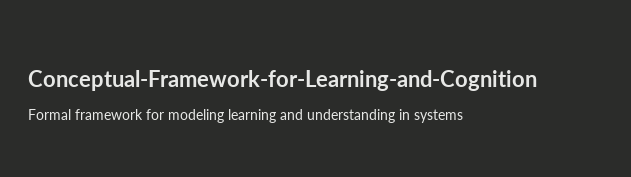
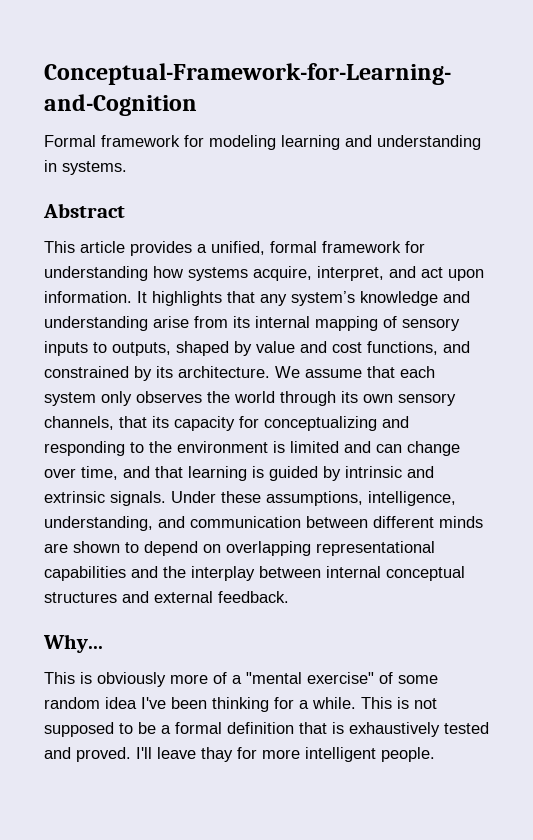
[414,109,463,123] systems -> [62,161,127,175] [43,203,125,218] [44,241,425,256] [44,266,484,281] [44,291,470,306] [44,316,460,331] [44,341,470,356] [44,366,435,381] [44,391,456,406] [44,416,409,431] [44,441,460,456] [44,466,434,481] [44,491,456,506] [44,516,483,531] [44,541,435,556] [44,566,465,581] [44,591,289,603] [43,634,103,653] [44,672,438,687] [44,697,437,712] [44,722,489,737] [44,747,435,762] systems. // Abstract // This article provides a unified, formal framework for understanding how systems acquire, interpret, and act upon information. It highlights that any system’s knowledge and understanding arise from its internal mapping of sensory inputs to outputs, shaped by value and cost functions, and constrained by its architecture. We assume that each system only observes the world through its own sensory channels, that its capacity for conceptualizing and responding to the environment is limited and can change over time, and that learning is guided by intrinsic and extrinsic signals. Under these assumptions, intelligence, understanding, and communication between different minds are shown to depend on overlapping representational capabilities and the interplay between internal conceptual structures and external feedback. // Why... // This is obviously more of a "mental exercise" of some random idea I've been thinking for a while. This is not supposed to be a formal definition that is exhaustively tested and proved. I'll leave thay for more intelligent people.

